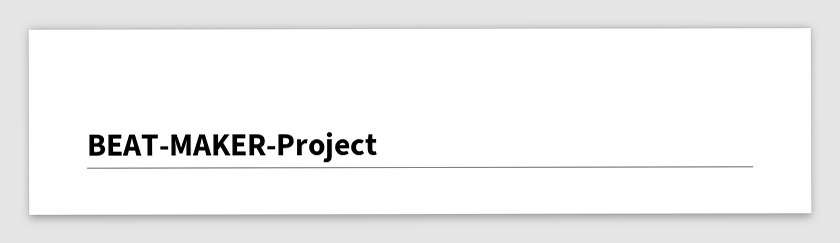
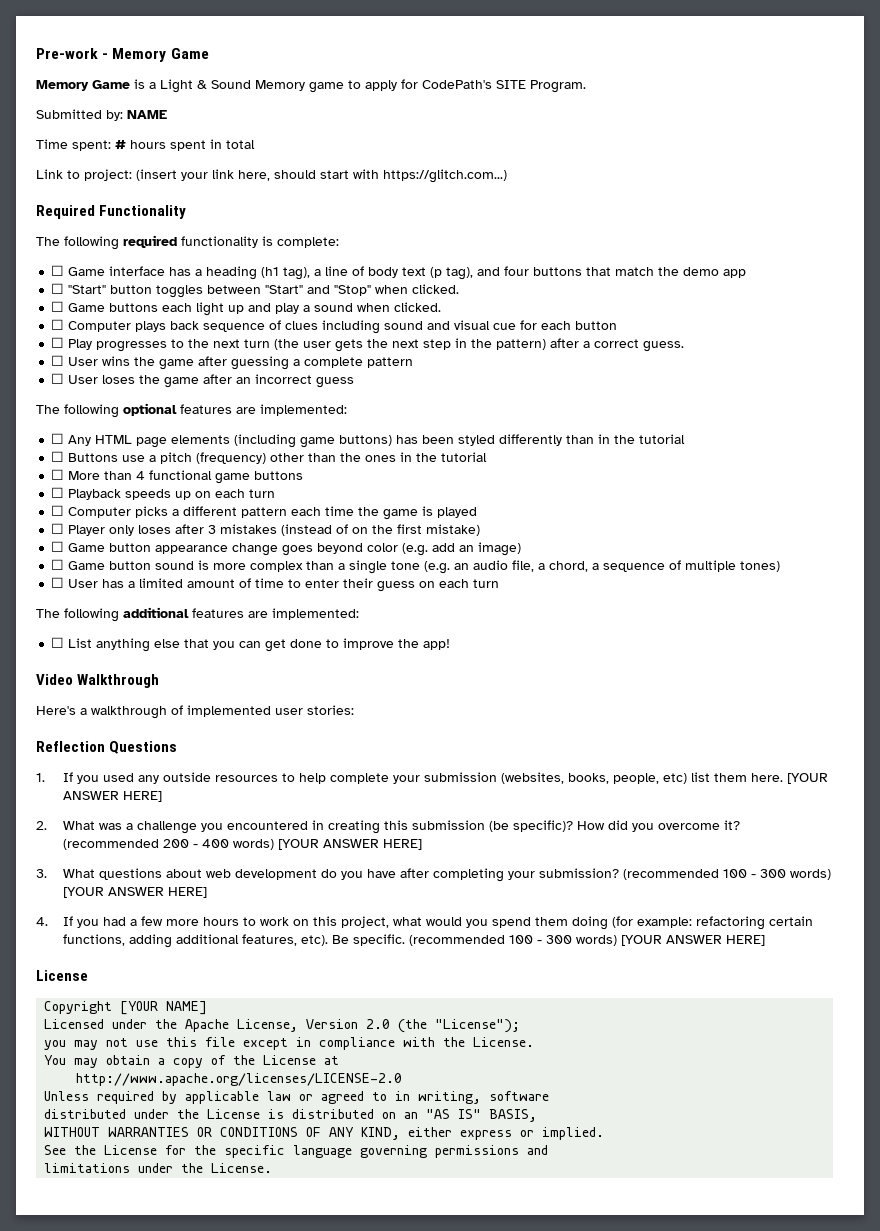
[87,132,378,163] BEAT-MAKER-Project -> [36,48,209,62] [36,79,586,93] [36,109,167,121] [36,139,255,151] [36,169,507,183] [36,205,187,219] [36,235,339,250] [51,265,747,280] [51,283,460,298] [51,301,442,316] [51,319,618,334] [51,337,685,352] [51,355,414,370] [51,373,355,388] [36,403,347,418] [51,433,686,448] [51,451,488,464] [51,469,304,484] [51,487,276,500] [51,505,478,520] [51,523,481,536] [51,541,522,556] [51,559,781,574] [51,577,500,592] [36,607,359,622] [51,637,451,652] [36,674,160,688] [36,705,354,719] [36,741,178,754] [36,772,829,784] [63,791,163,802] [36,820,741,834] [63,839,423,850] [36,868,832,882] [63,887,208,898] [36,916,814,930] [63,934,766,948] [36,970,88,981] [44,1001,208,1015] [44,1019,521,1033] [44,1037,535,1050] [44,1055,340,1068] [76,1073,403,1086] [44,1091,550,1104] [44,1109,538,1122] [44,1127,605,1140] [44,1145,549,1158] [44,1163,273,1173] Pre-work - Memory Game // Memory Game is a Light & Sound Memory game to apply for CodePath's SITE Program. // Submitted by: NAME // Time spent: # hours spent in total // Link to project: (insert your link here, should start with https://glitch.com...) // Required Functionality // The following required functionality is complete: // ☐ Game interface has a heading (h1 tag), a line of body text (p tag), and four buttons that match the demo app // ☐ "Start" button toggles between "Start" and "Stop" when clicked. // ☐ Game buttons each light up and play a sound when clicked. // ☐ Computer plays back sequence of clues including sound and visual cue for each button // ☐ Play progresses to the next turn (the user gets the next step in the pattern) after a correct guess. // ☐ User wins the game after guessing a complete pattern // ☐ User loses the game after an incorrect guess // The following optional features are implemented: // ☐ Any HTML page elements (including game buttons) has been styled differently than in the tutorial // ☐ Buttons use a pitch (frequency) other than the ones in the tutorial // ☐ More than 4 functional game buttons // ☐ Playback speeds up on each turn // ☐ Computer picks a different pattern each time the game is played // ☐ Player only loses after 3 mistakes (instead of on the first mistake) // ☐ Game button appearance change goes beyond color (e.g. add an image) // ☐ Game button sound is more complex than a single tone (e.g. an audio file, a chord, a sequence of multiple tones) // ☐ User has a limited amount of time to enter their guess on each turn // The following additional features are implemented: // ☐ List anything else that you can get done to improve the app! // Video Walkthrough // Here's a walkthrough of implemented user stories: // Reflection Questions // 1. If you used any outside resources to help complete your submission (websites, books, people, etc) list them here. [YOUR ANSWER HERE] // 2. What was a challenge you encountered in creating this submission (be specific)? How did you overcome it? (recommended 200 - 400 words) [YOUR ANSWER HERE] // 3. What questions about web development do you have after completing your submission? (recommended 100 - 300 words) [YOUR ANSWER HERE] // 4. If you had a few more hours to work on this project, what would you spend them doing (for example: refactoring certain functions, adding additional features, etc). Be specific. (recommended 100 - 300 words) [YOUR ANSWER HERE] // License // Copyright [YOUR NAME] // Licensed under the Apache License, Version 2.0 (the "License"); // you may not use this file except in compliance with the License. // You may obtain a copy of the License at // http://www.apache.org/licenses/LICENSE-2.0 // Unless required by applicable law or agreed to in writing, software // distributed under the License is distributed on an "AS IS" BASIS, // WITHOUT WARRANTIES OR CONDITIONS OF ANY KIND, either express or implied. // See the License for the specific language governing permissions and // limitations under the License.

